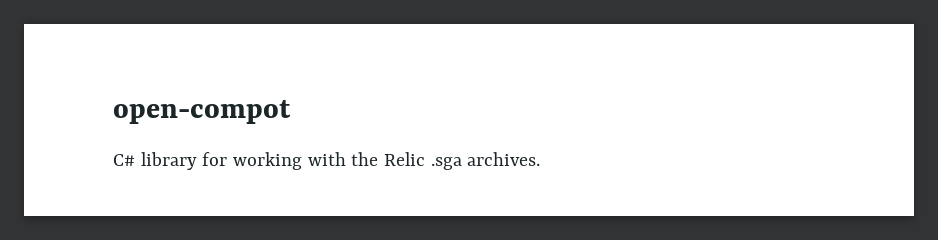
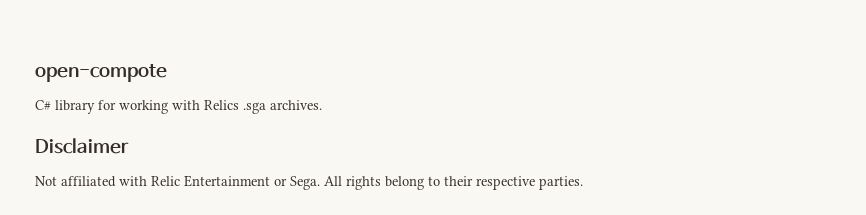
[113,100,291,124] open-compot -> [35,64,167,82] open-compote
[351,152,426,166] the Relic -> [204,100,239,110] Relics
(541, 159) none -> [35,138,129,154] [35,175,583,190] // Disclaimer // Not affiliated with Relic Entertainment or Sega. All rights belong to their respective parties.

